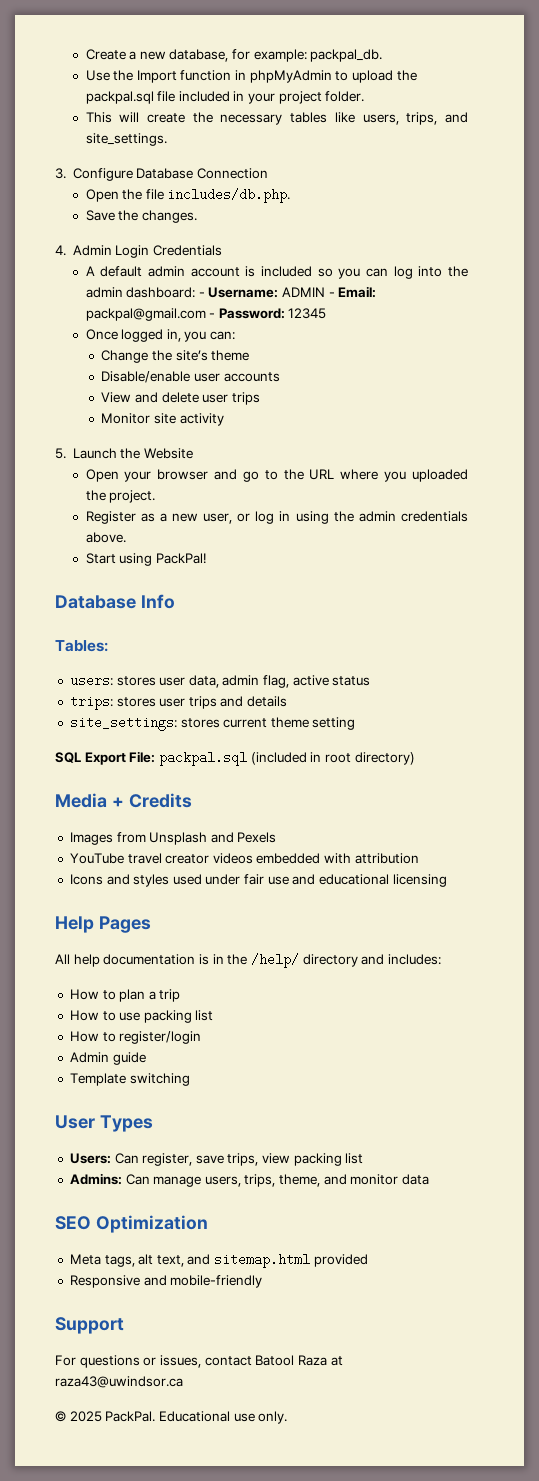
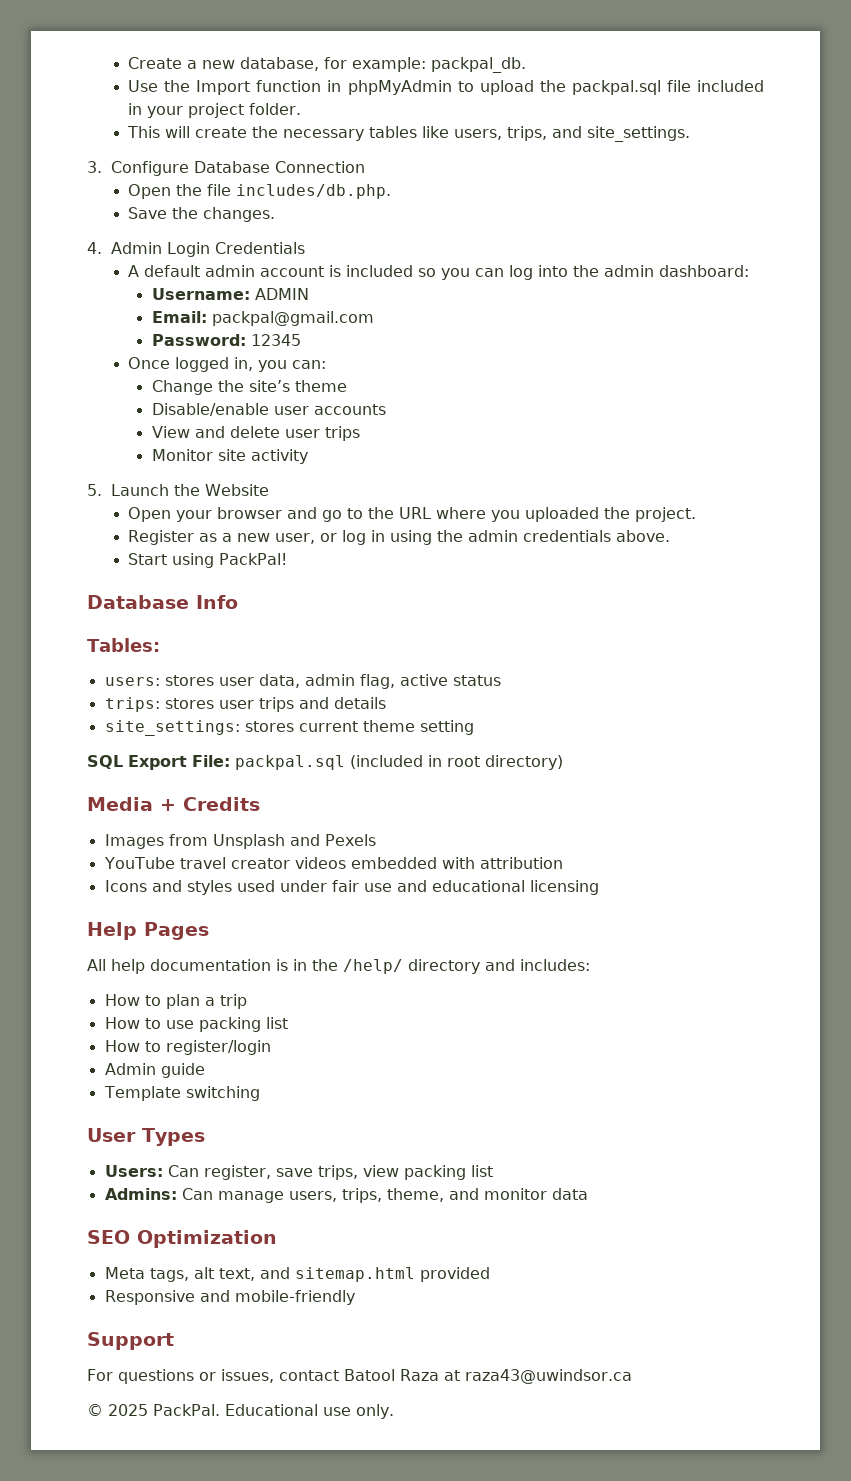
[198,292,205,297] - -> (750, 271) //
[328,292,335,297] - -> (309, 294) //
[209,313,216,318] - -> (374, 318) //

